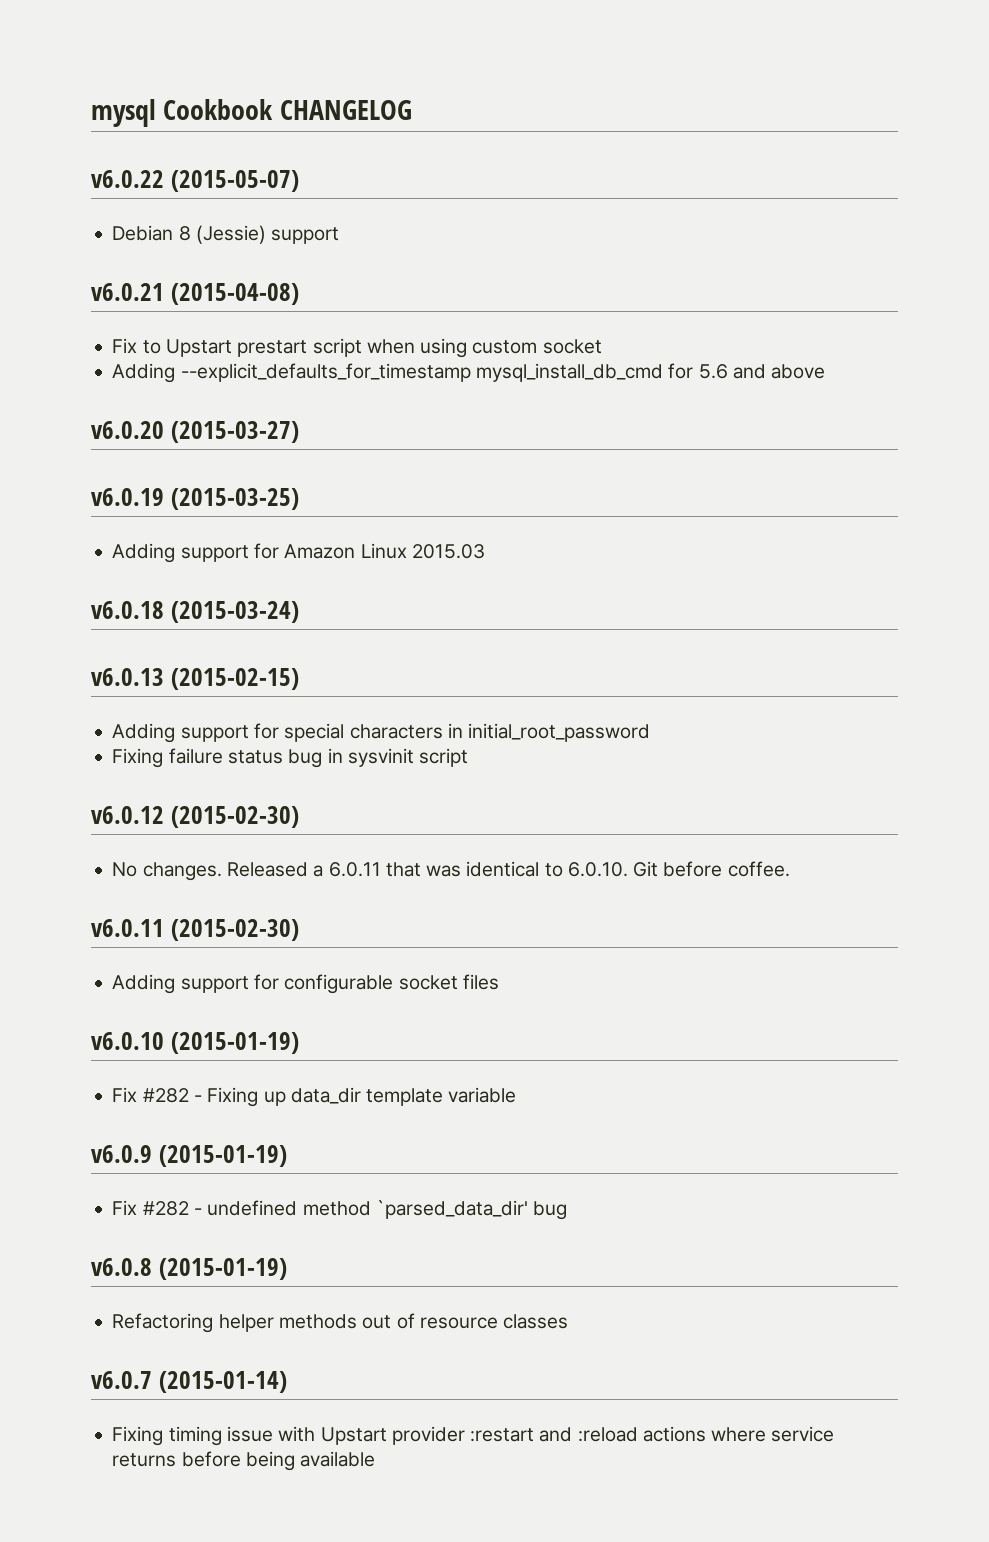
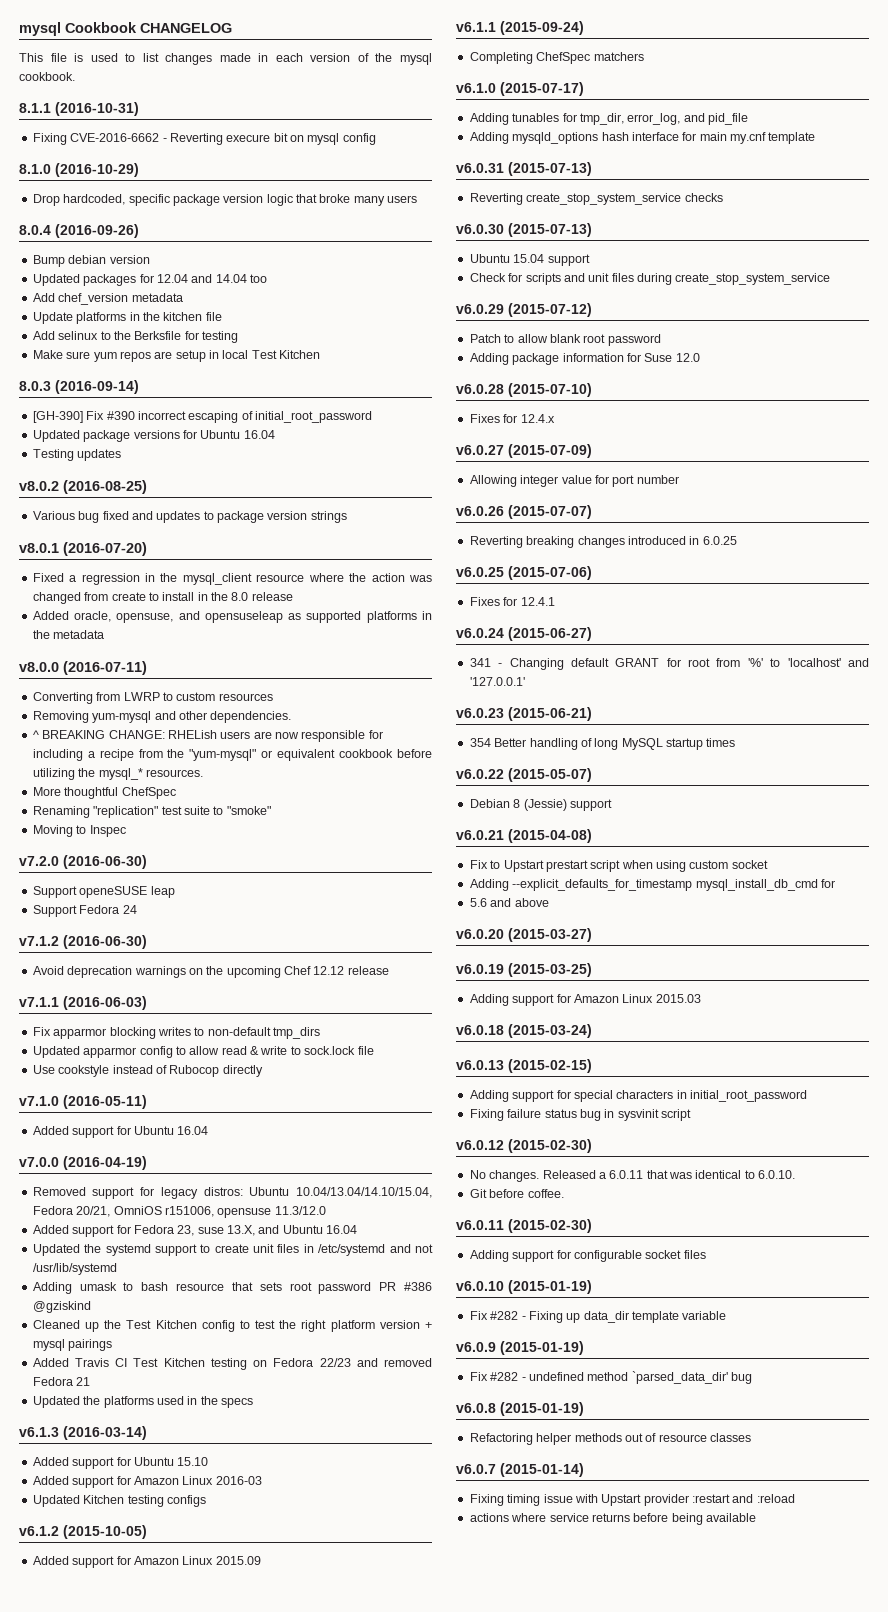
(412, 110) none -> [19,53,433,65] [19,72,75,81] [19,102,139,116] [32,133,376,145] [19,163,139,177] [32,194,418,206] [19,224,139,238] [32,255,150,267] [32,274,267,286] [32,293,183,305] [32,312,222,324] [32,331,238,343] [32,350,321,362] [19,380,139,394] [32,411,372,423] [32,430,275,442] [32,449,122,461] [19,480,147,494] [32,511,347,523] [19,542,147,556] [32,573,433,585] [32,592,293,604] [32,611,432,623] [32,630,105,639] [19,661,147,675] [32,692,273,704] [32,711,292,723] [32,730,383,742] [32,749,432,761] [32,768,203,780] [32,787,176,799] [32,806,271,818] [32,825,126,837] [19,855,147,869] [32,886,175,898] [32,905,137,917] [19,935,147,949] [32,966,389,978] [19,996,147,1010] [32,1027,320,1039] [32,1046,374,1058] [32,1065,263,1077] [19,1095,147,1109] [32,1126,209,1138] [19,1156,147,1170] [32,1187,432,1199] [32,1206,326,1218] [32,1225,358,1237] [32,1244,433,1256] [32,1263,117,1275] [32,1282,432,1294] [32,1301,91,1313] [32,1320,432,1332] [32,1339,113,1351] [32,1358,432,1370] [32,1377,91,1386] [32,1396,253,1408] [19,1426,147,1440] [32,1457,209,1469] [32,1476,262,1488] [32,1495,206,1507] [19,1525,147,1539] [32,1556,261,1568] [456,21,584,35] [469,52,644,64] [456,82,584,96] [469,113,748,125] [469,132,816,144] [456,162,592,176] [469,193,723,205] [456,223,592,237] [469,254,590,266] [469,273,831,285] [456,303,592,317] [469,334,661,346] [469,353,700,365] [456,383,592,397] [469,414,555,423] [456,444,592,458] [469,475,679,487] [456,505,592,519] [469,536,737,548] [456,566,592,580] [469,597,555,606] [456,627,592,641] [469,658,869,670] [469,677,525,686] [456,707,592,721] [469,738,736,750] // This file is used to list changes made in each version of the mysql cookbook. // 8.1.1 (2016-10-31) // Fixing CVE-2016-6662 - Reverting execure bit on mysql config // 8.1.0 (2016-10-29) // Drop hardcoded, specific package version logic that broke many users // 8.0.4 (2016-09-26) // Bump debian version // Updated packages for 12.04 and 14.04 too // Add chef_version metadata // Update platforms in the kitchen file // Add selinux to the Berksfile for testing // Make sure yum repos are setup in local Test Kitchen // 8.0.3 (2016-09-14) // [GH-390] Fix #390 incorrect escaping of initial_root_password // Updated package versions for Ubuntu 16.04 // Testing updates // v8.0.2 (2016-08-25) // Various bug fixed and updates to package version strings // v8.0.1 (2016-07-20) // Fixed a regression in the mysql_client resource where the action was changed from create to install in the 8.0 release // Added oracle, opensuse, and opensuseleap as supported platforms in the metadata // v8.0.0 (2016-07-11) // Converting from LWRP to custom resources // Removing yum-mysql and other dependencies. // ^ BREAKING CHANGE: RHELish users are now responsible for including a recipe from the "yum-mysql" or equivalent cookbook before utilizing the mysql_* resources. // More thoughtful ChefSpec // Renaming "replication" test suite to "smoke" // Moving to Inspec // v7.2.0 (2016-06-30) // Support openeSUSE leap // Support Fedora 24 // v7.1.2 (2016-06-30) // Avoid deprecation warnings on the upcoming Chef 12.12 release // v7.1.1 (2016-06-03) // Fix apparmor blocking writes to non-default tmp_dirs // Updated apparmor config to allow read & write to sock.lock file // Use cookstyle instead of Rubocop directly // v7.1.0 (2016-05-11) // Added support for Ubuntu 16.04 // v7.0.0 (2016-04-19) // Removed support for legacy distros: Ubuntu 10.04/13.04/14.10/15.04, Fedora 20/21, OmniOS r151006, opensuse 11.3/12.0 // Added support for Fedora 23, suse 13.X, and Ubuntu 16.04 // Updated the systemd support to create unit files in /etc/systemd and not /usr/lib/systemd // Adding umask to bash resource that sets root password PR #386 @gziskind // Cleaned up the Test Kitchen config to test the right platform version + mysql pairings // Added Travis CI Test Kitchen testing on Fedora 22/23 and removed Fedora 21 // Updated the platforms used in the specs // v6.1.3 (2016-03-14) // Added support for Ubuntu 15.10 // Added support for Amazon Linux 2016-03 // Updated Kitchen testing configs // v6.1.2 (2015-10-05) // Added support for Amazon Linux 2015.09 // v6.1.1 (2015-09-24) // Completing ChefSpec matchers // v6.1.0 (2015-07-17) // Adding tunables for tmp_dir, error_log, and pid_file // Adding mysqld_options hash interface for main my.cnf template // v6.0.31 (2015-07-13) // Reverting create_stop_system_service checks // v6.0.30 (2015-07-13) // Ubuntu 15.04 support // Check for scripts and unit files during create_stop_system_service // v6.0.29 (2015-07-12) // Patch to allow blank root password // Adding package information for Suse 12.0 // v6.0.28 (2015-07-10) // Fixes for 12.4.x // v6.0.27 (2015-07-09) // Allowing integer value for port number // v6.0.26 (2015-07-07) // Reverting breaking changes introduced in 6.0.25 // v6.0.25 (2015-07-06) // Fixes for 12.4.1 // v6.0.24 (2015-06-27) // 341 - Changing default GRANT for root from '%' to 'localhost' and '127.0.0.1' // v6.0.23 (2015-06-21) // 354 Better handling of long MySQL startup times
(694, 371) none -> (835, 883) //
(628, 869) none -> (796, 1174) //
(638, 1434) none -> (795, 1498) //

